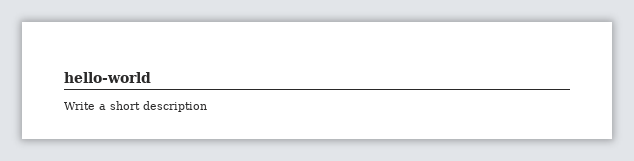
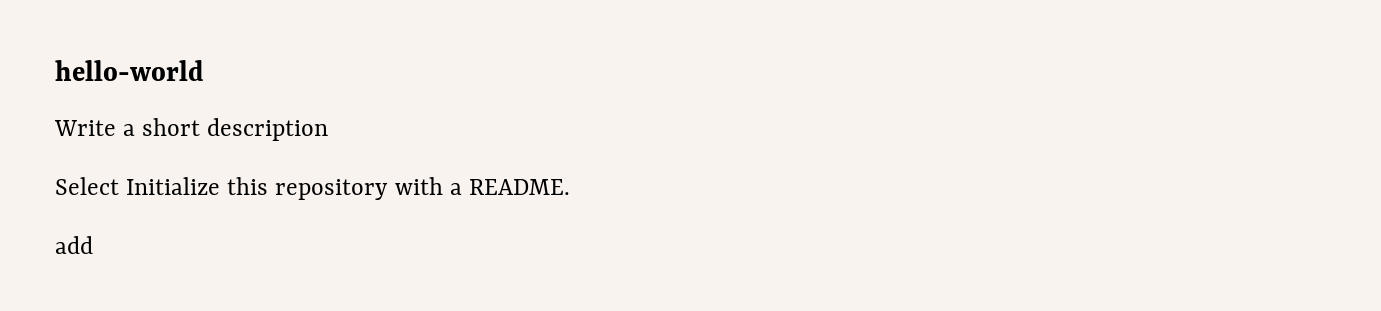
(207, 106) none -> [55,177,570,200] [55,236,93,254] // Select Initialize this repository with a README. // add

